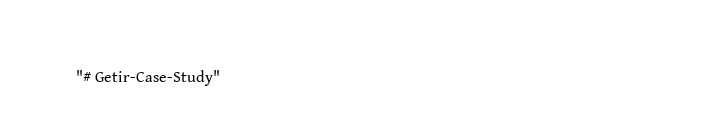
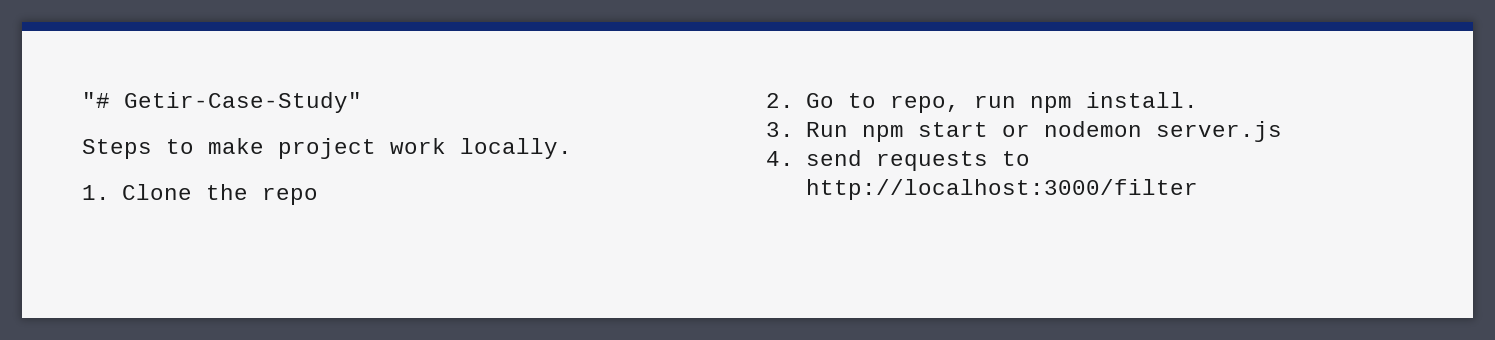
(221, 78) none -> [82,138,572,159] [82,184,318,205] [766,92,1198,113] [766,121,1282,142] [766,150,1030,171] [805,179,1198,200] // Steps to make project work locally. // 1. Clone the repo // 2. Go to repo, run npm install. // 3. Run npm start or nodemon server.js // 4. send requests to http://localhost:3000/filter

